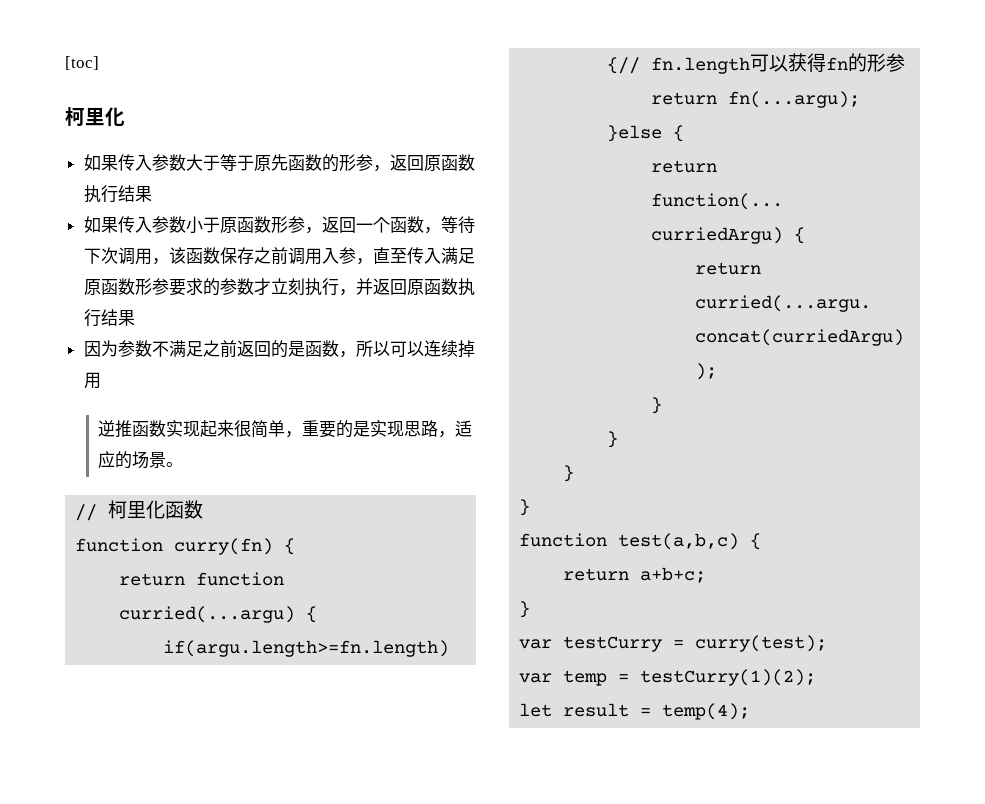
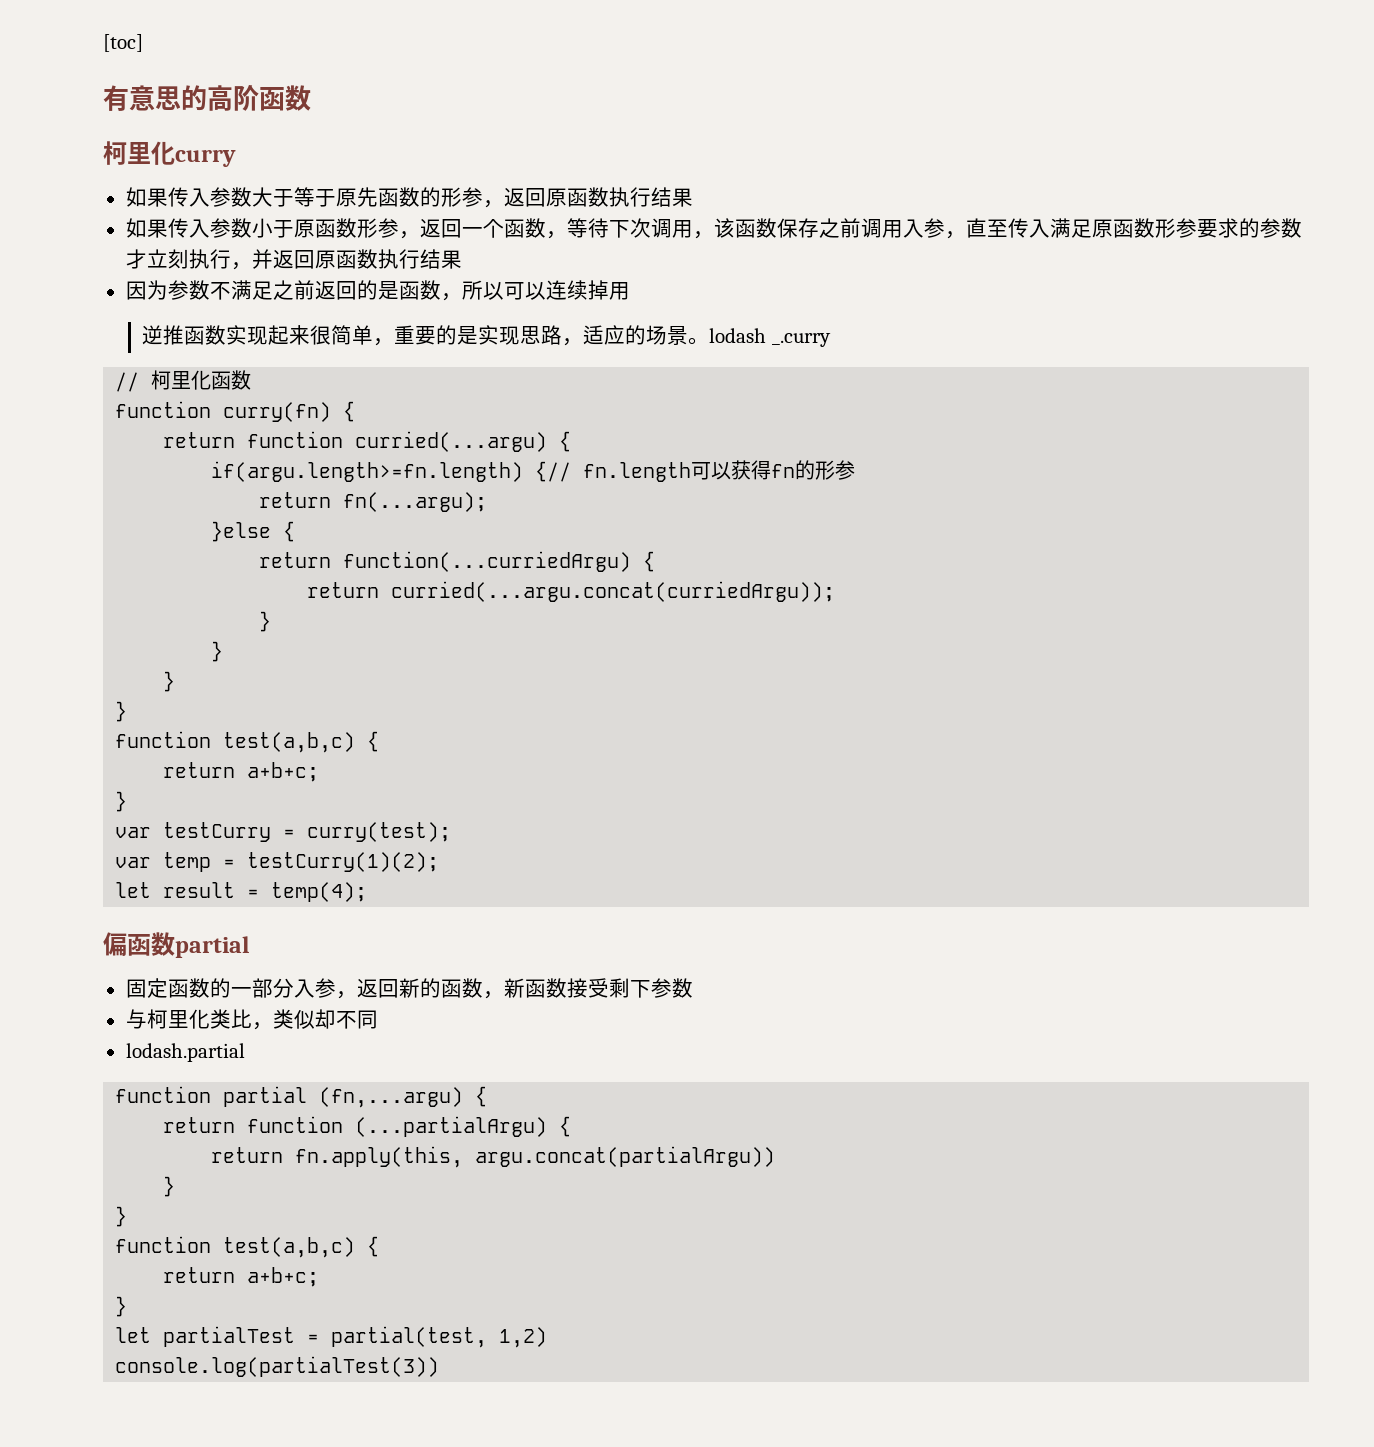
[65,107,125,127] // 柯里化 -> [103,84,311,111] [103,141,236,167] // 有意思的高阶函数 // 柯里化curry
(184, 464) none -> [709,328,832,347] lodash _.curry
(751, 711) none -> [103,932,249,958] [125,978,693,999] [125,1009,378,1030] [125,1043,245,1062] [115,1086,488,1108] [163,1116,572,1137] [211,1146,776,1168] [163,1176,176,1197] [115,1206,128,1227] [115,1236,380,1258] [163,1267,320,1287] [115,1296,128,1317] [115,1326,548,1348] [115,1356,440,1377] // 偏函数partial // 固定函数的一部分入参，返回新的函数，新函数接受剩下参数 // 与柯里化类比，类似却不同 // lodash.partial // function partial (fn,...argu) { // return function (...partialArgu) { // return fn.apply(this, argu.concat(partialArgu)) // } // } // function test(a,b,c) { // return a+b+c; // } // let partialTest = partial(test, 1,2) // console.log(partialTest(3))

